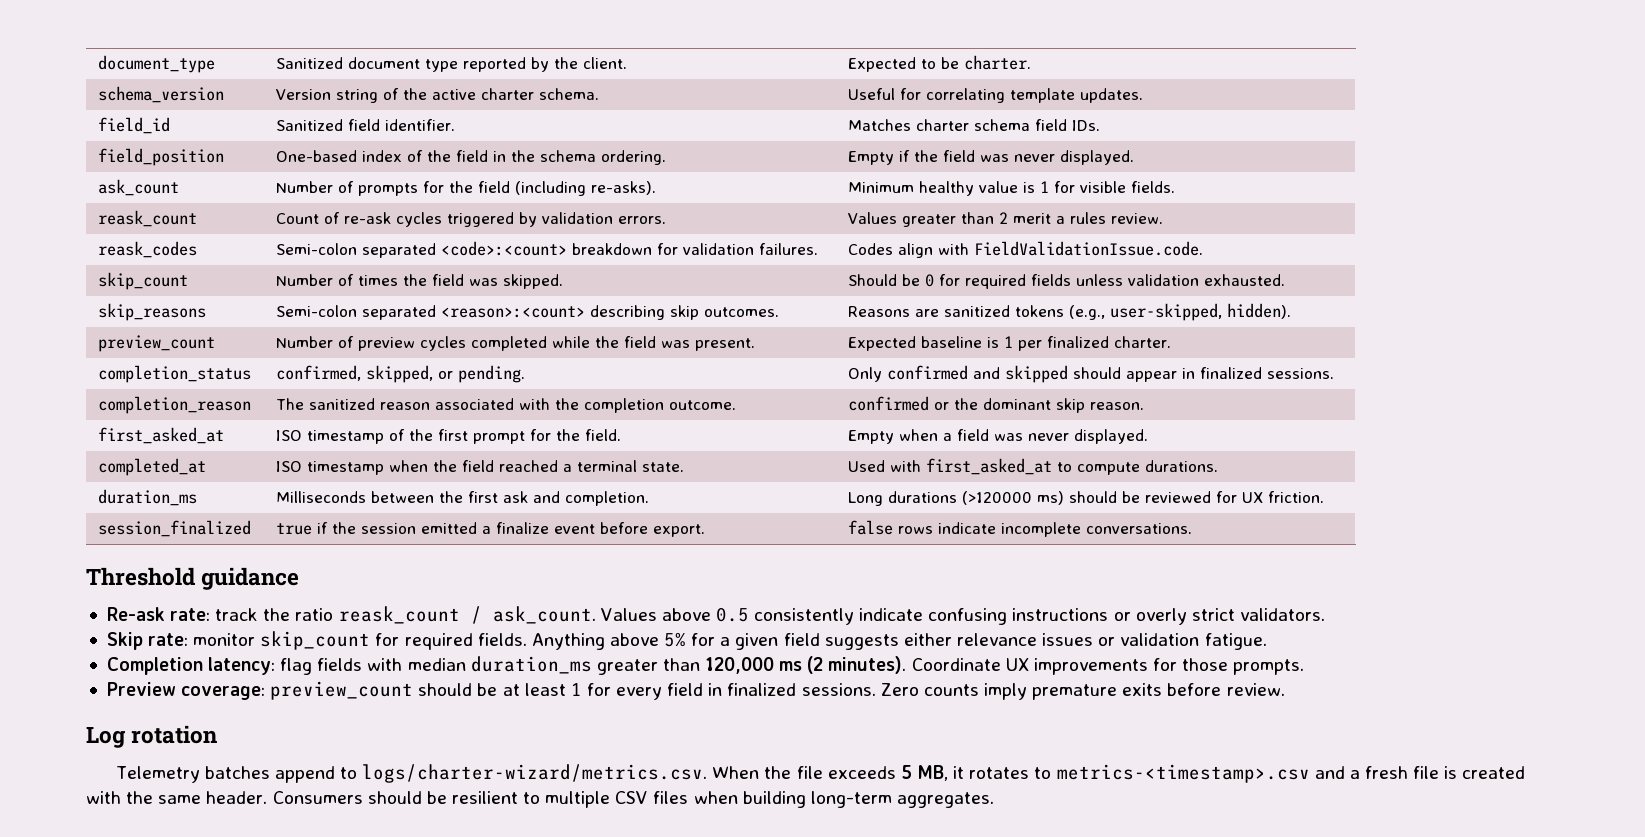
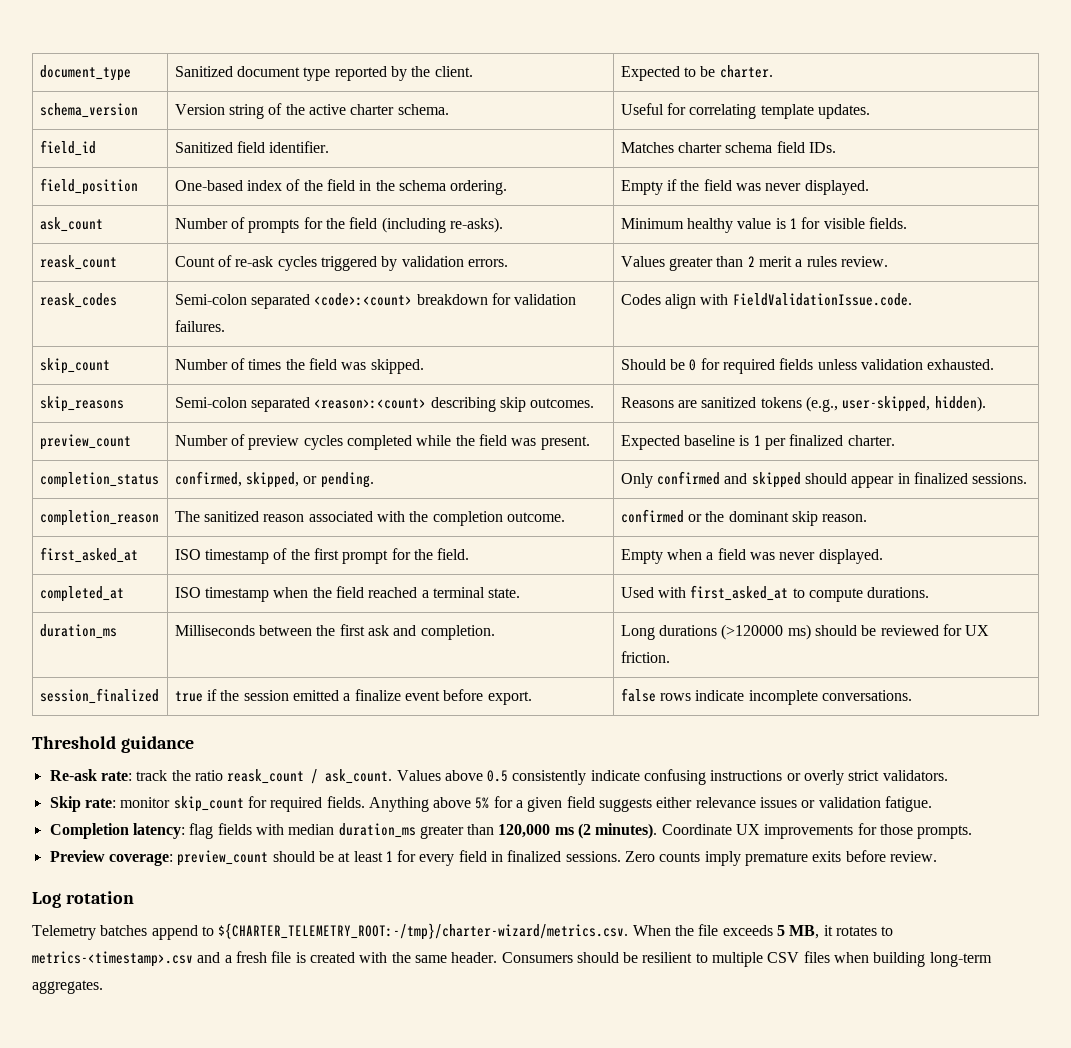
[362,764,708,783] logs/charter-wizard/metrics.csv. -> [218,923,629,940] ${CHARTER_TELEMETRY_ROOT:-/tmp}/charter-wizard/metrics.csv.

